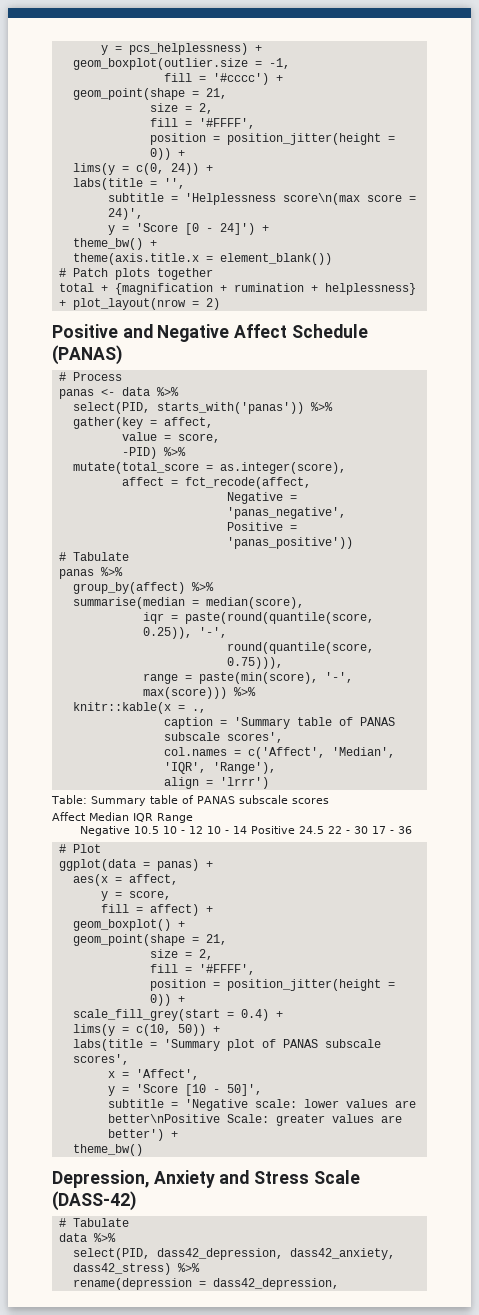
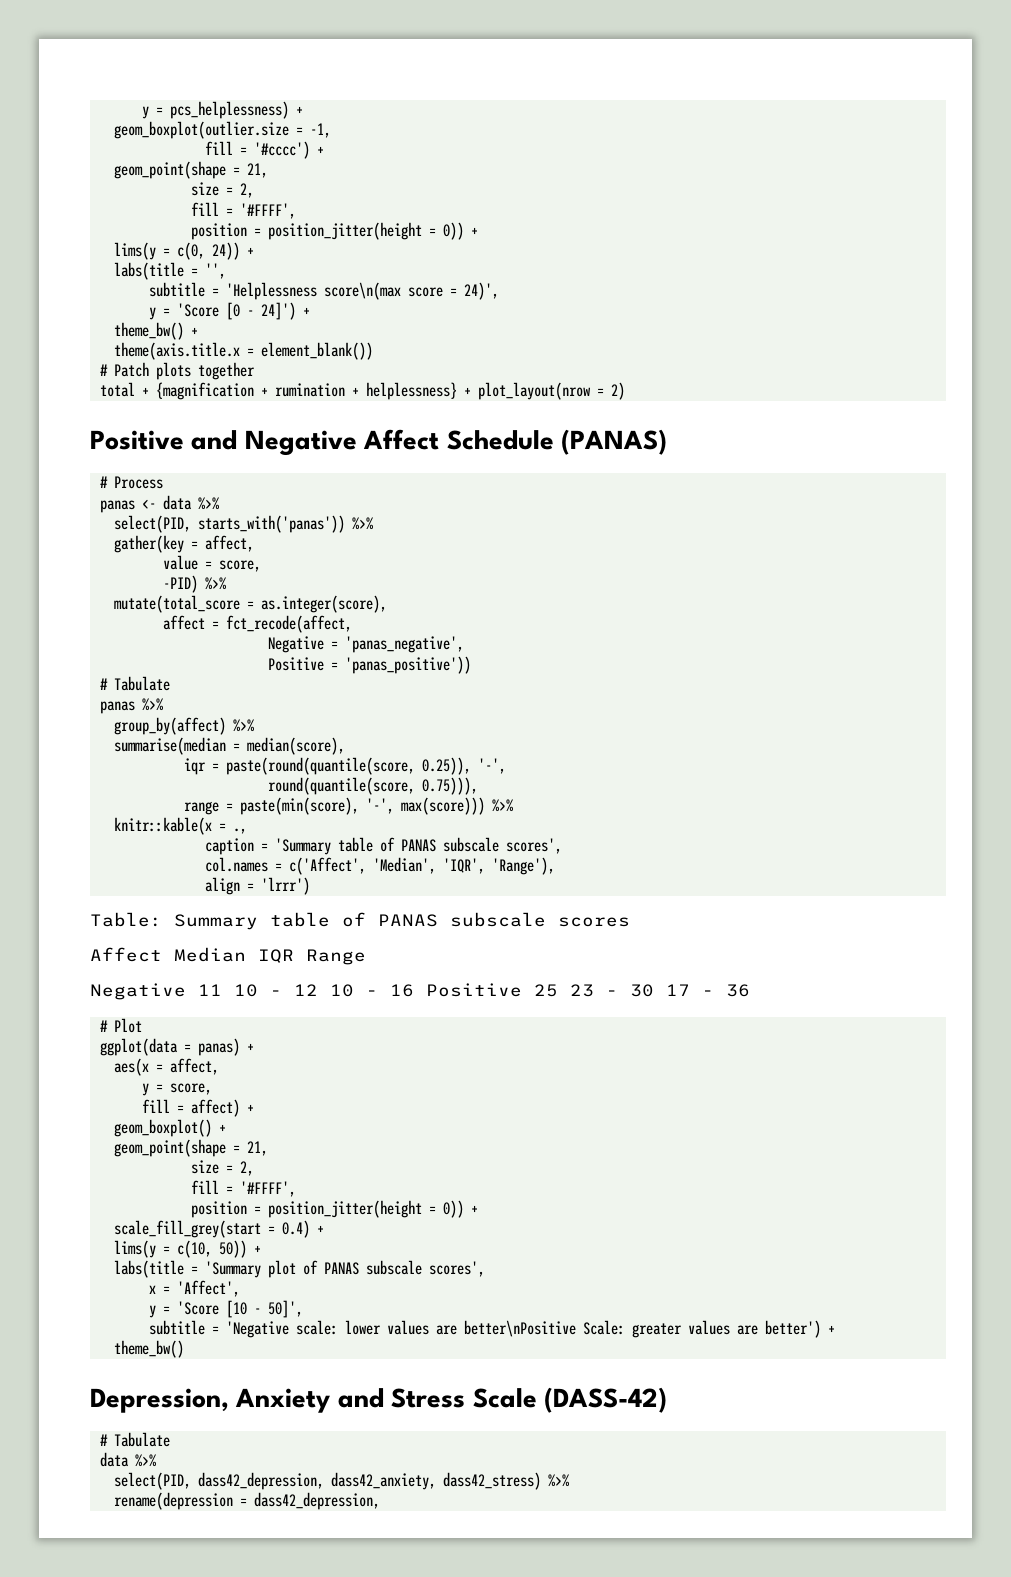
[133,826,159,834] 10.5 -> [198,984,222,996] 11
[232,826,342,834] 14 Positive 24.5 22 -> [390,983,594,997] 16 Positive 25 23

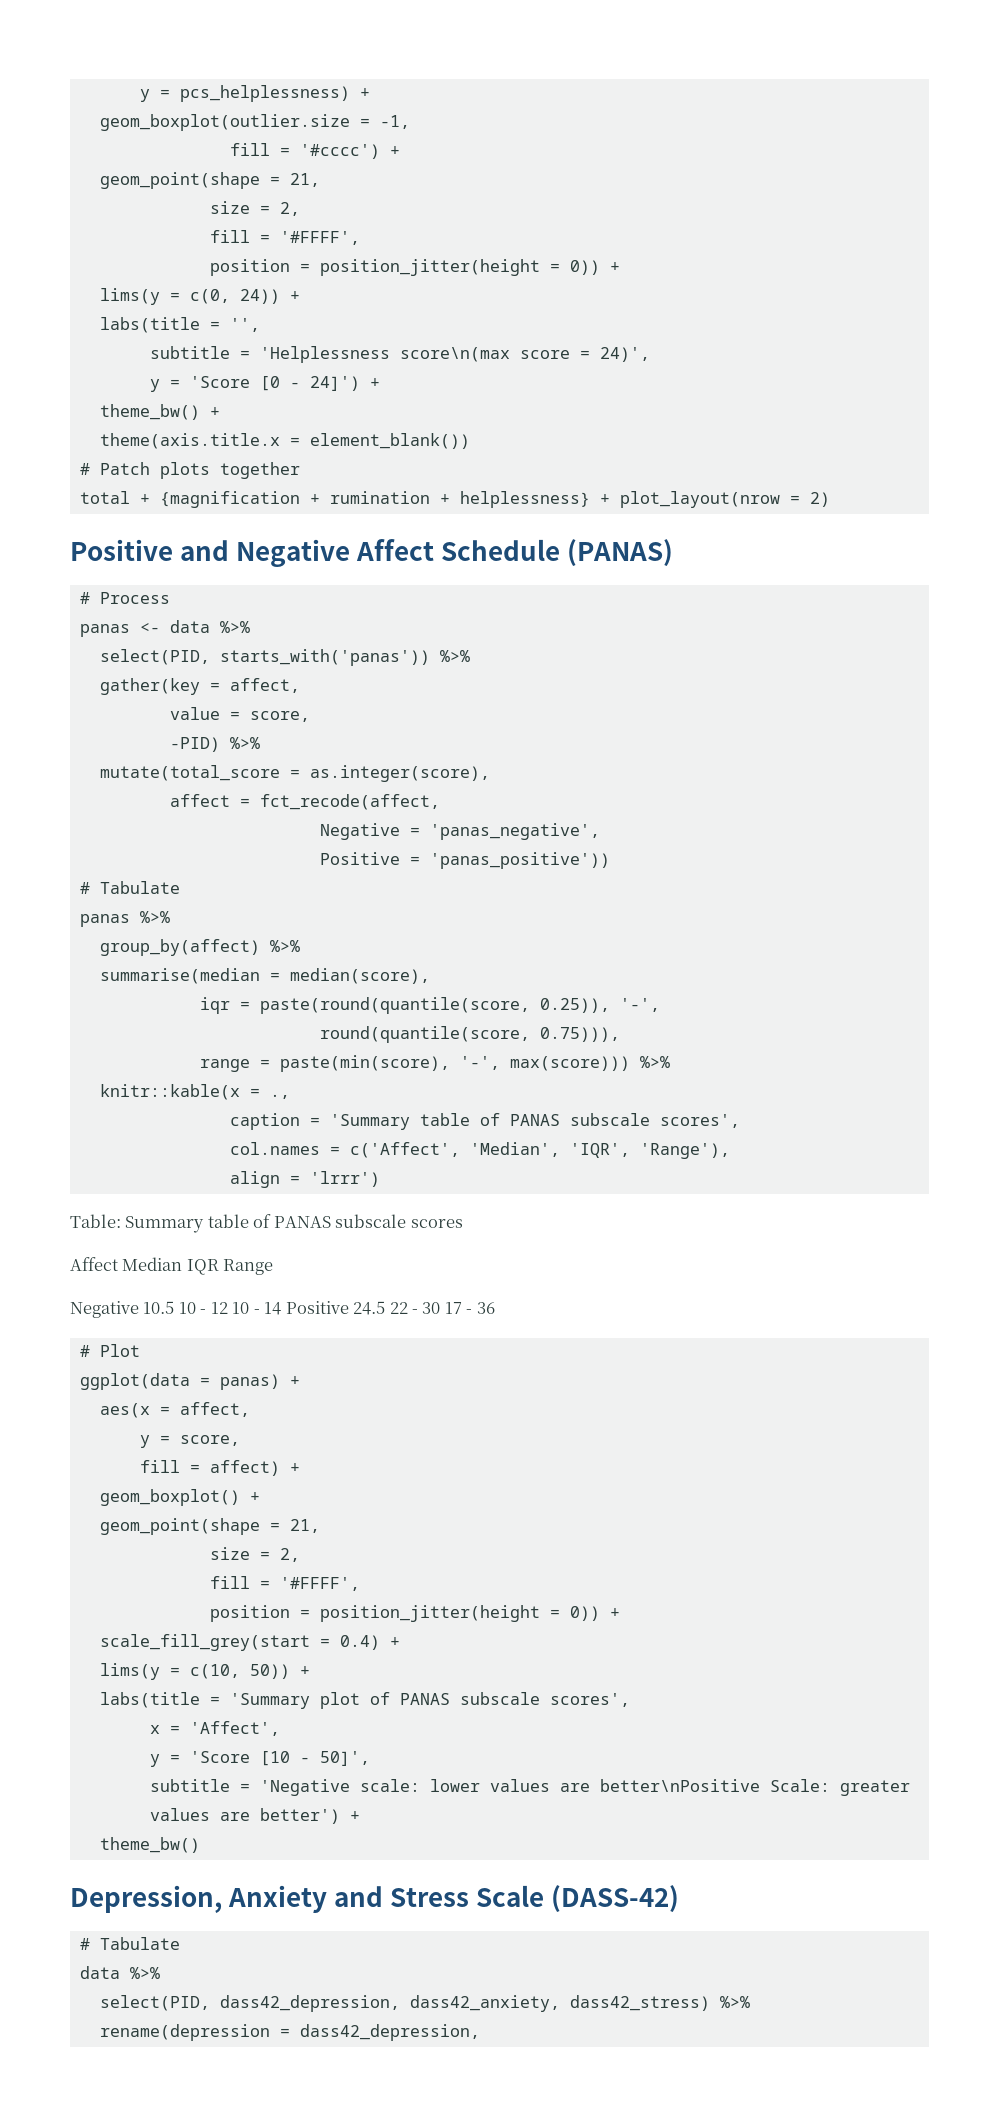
[198,984,222,996] 11 -> [143,1301,175,1314] 10.5
[390,983,594,997] 16 Positive 25 23 -> [264,1301,408,1315] 14 Positive 24.5 22

